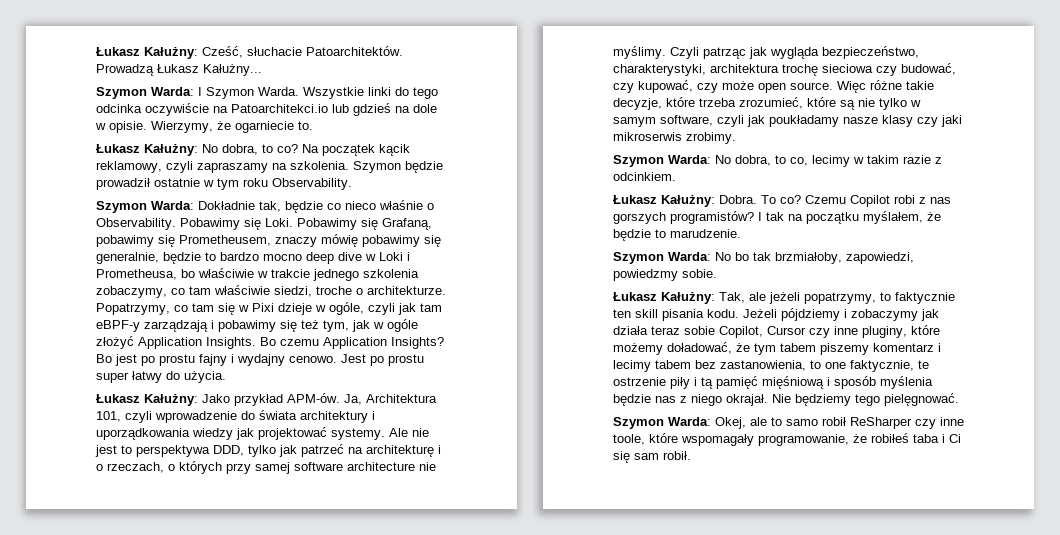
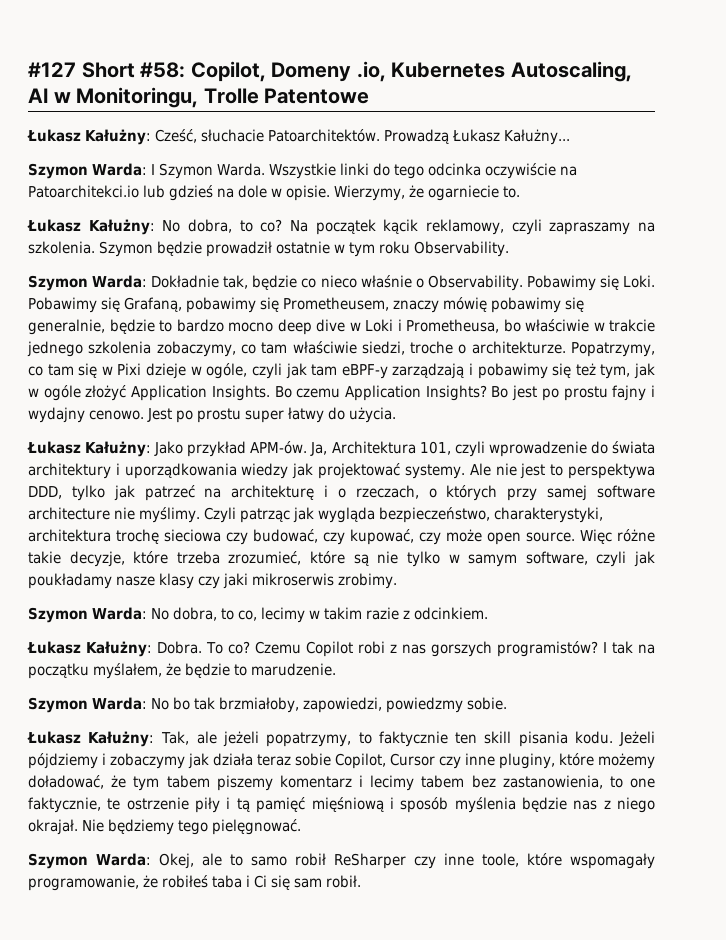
(96, 51) none -> [28,61,632,82] [28,87,370,108] #127 Short #58: Copilot, Domeny .io, Kubernetes Autoscaling, AI w Monitoringu, Trolle Patentowe //

